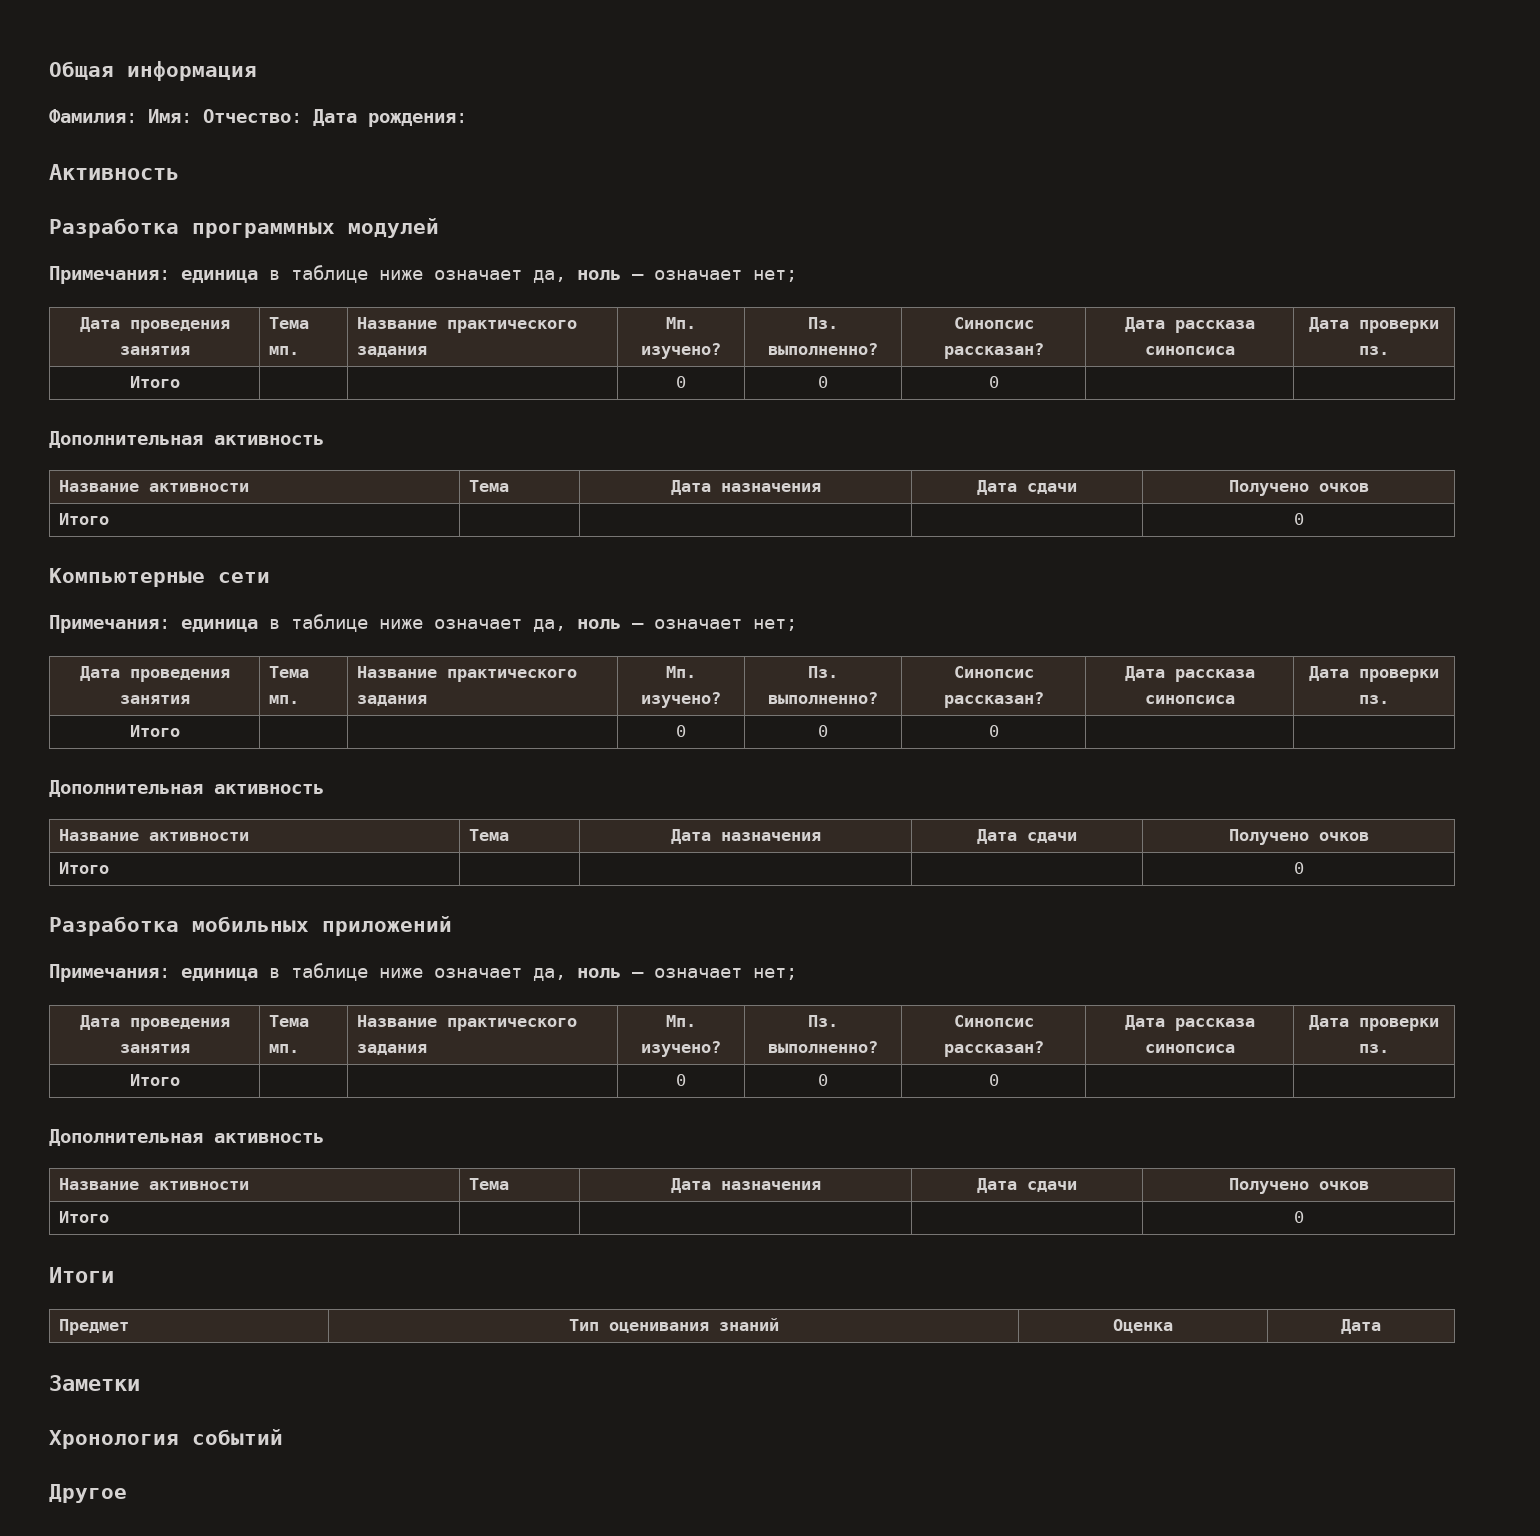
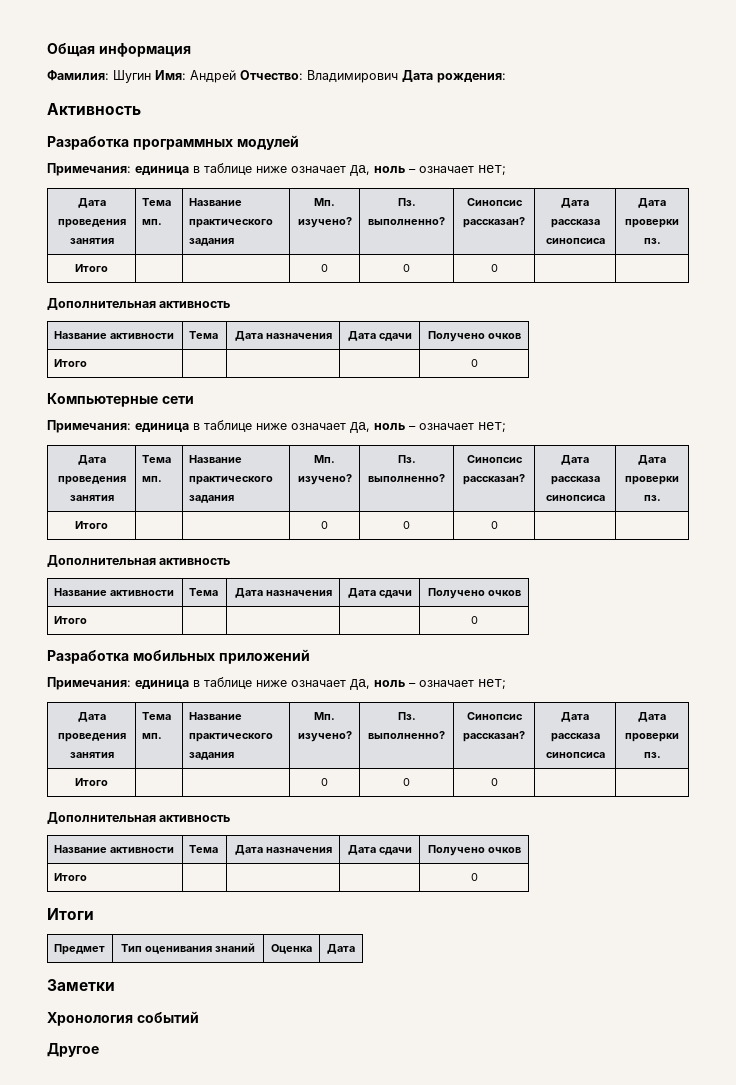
[148,109,302,123] Имя: Отчество: -> [113,70,398,83] Шугин Имя: Андрей Отчество: Владимирович

